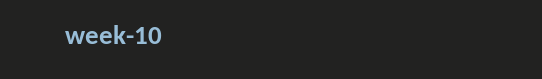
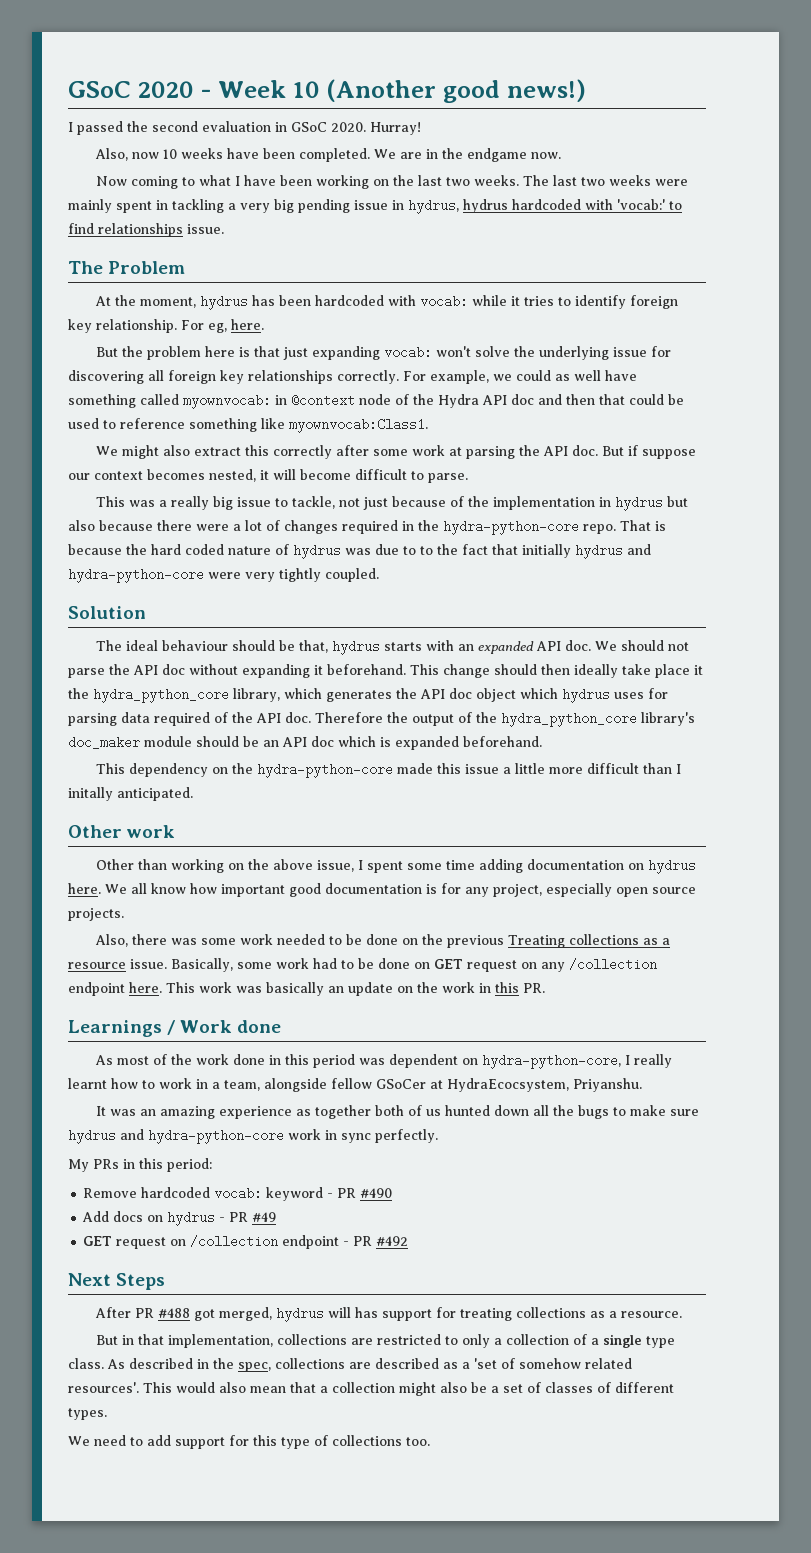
[65,25,162,44] week-10 -> [68,79,587,103] [68,121,421,135] [95,148,562,162] [96,175,689,189] [68,199,682,214] [68,223,224,237] [68,261,186,274] [95,295,679,310] [68,319,264,333] [96,346,672,360] [68,370,637,384] [68,394,684,409] [68,418,428,433] [96,445,697,459] [68,469,468,483] [96,496,689,511] [68,520,666,535] [68,544,651,559] [68,568,379,583] [68,606,146,619] [96,640,690,655] [68,664,703,678] [68,688,668,703] [68,712,695,727] [68,736,542,750] [96,763,682,778] [68,787,193,801] [68,825,176,838] [96,859,697,874] [68,883,696,897] [68,908,124,921] [95,934,671,948] [68,958,657,972] [68,982,545,996] [68,1020,282,1037] [95,1054,673,1069] [68,1078,642,1092] [96,1105,700,1119] [68,1129,438,1144] [68,1158,212,1172] [83,1187,393,1201] [82,1211,277,1226] [83,1235,409,1249] [68,1273,166,1290] [95,1307,683,1322] [96,1334,676,1348] [68,1358,632,1372] [68,1382,674,1396] [68,1408,107,1420] [68,1435,430,1449] GSoC 2020 - Week 10 (Another good news!) // I passed the second evaluation in GSoC 2020. Hurray! // Also, now 10 weeks have been completed. We are in the endgame now. // Now coming to what I have been working on the last two weeks. The last two weeks were mainly spent in tackling a very big pending issue in hydrus, hydrus hardcoded with 'vocab:' to find relationships issue. // The Problem // At the moment, hydrus has been hardcoded with vocab: while it tries to identify foreign key relationship. For eg, here. // But the problem here is that just expanding vocab: won't solve the underlying issue for discovering all foreign key relationships correctly. For example, we could as well have something called myownvocab: in @context node of the Hydra API doc and then that could be used to reference something like myownvocab:Class1. // We might also extract this correctly after some work at parsing the API doc. But if suppose our context becomes nested, it will become difficult to parse. // This was a really big issue to tackle, not just because of the implementation in hydrus but also because there were a lot of changes required in the hydra-python-core repo. That is because the hard coded nature of hydrus was due to to the fact that initially hydrus and hydra-python-core were very tightly coupled. // Solution // The ideal behaviour should be that, hydrus starts with an expanded API doc. We should not parse the API doc without expanding it beforehand. This change should then ideally take place it the hydra_python_core library, which generates the API doc object which hydrus uses for parsing data required of the API doc. Therefore the output of the hydra_python_core library's doc_maker module should be an API doc which is expanded beforehand. // This dependency on the hydra-python-core made this issue a little more difficult than I initally anticipated. // Other work // Other than working on the above issue, I spent some time adding documentation on hydrus here. We all know how important good documentation is for any project, especially open source projects. // Also, there was some work needed to be done on the previous Treating collections as a resource issue. Basically, some work had to be done on GET request on any /collection endpoint here. This work was basically an update on the work in this PR. // Learnings / Work done // As most of the work done in this period was dependent on hydra-python-core, I really learnt how to work in a team, alongside fellow GSoCer at HydraEcocsystem, Priyanshu. // It was an amazing experience as together both of us hunted down all the bugs to make sure hydrus and hydra-python-core work in sync perfectly. // My PRs in this period: // Remove hardcoded vocab: keyword - PR #490 // Add docs on hydrus - PR #49 // GET request on /collection endpoint - PR #492 // Next Steps // After PR #488 got merged, hydrus will has support for treating collections as a resource. // But in that implementation, collections are restricted to only a collection of a single type class. As described in the spec, collections are described as a 'set of somehow related resources'. This would also mean that a collection might also be a set of classes of different types. // We need to add support for this type of collections too.

